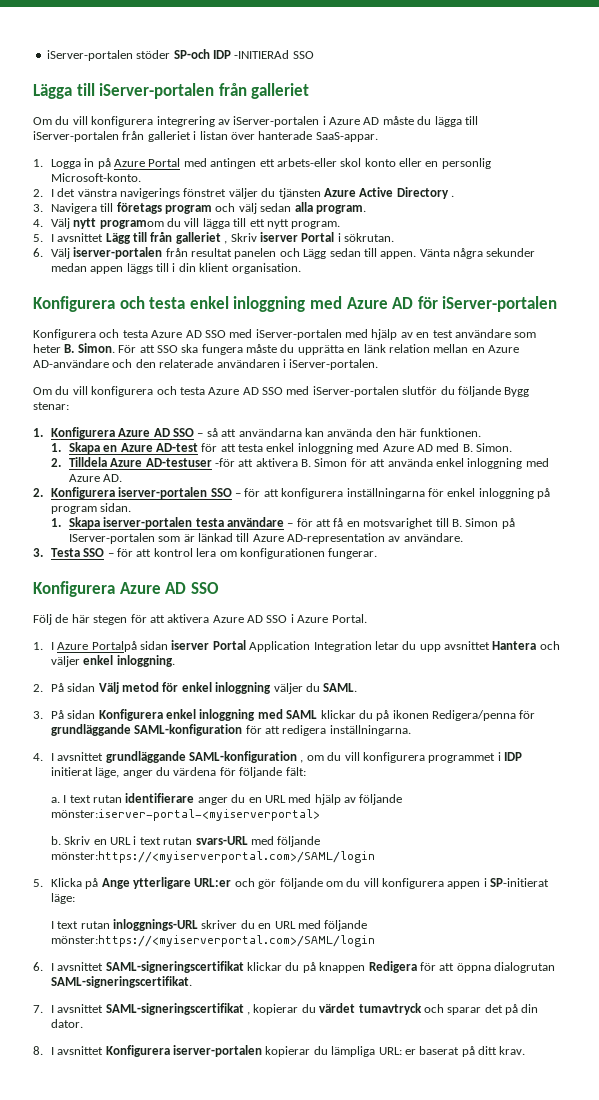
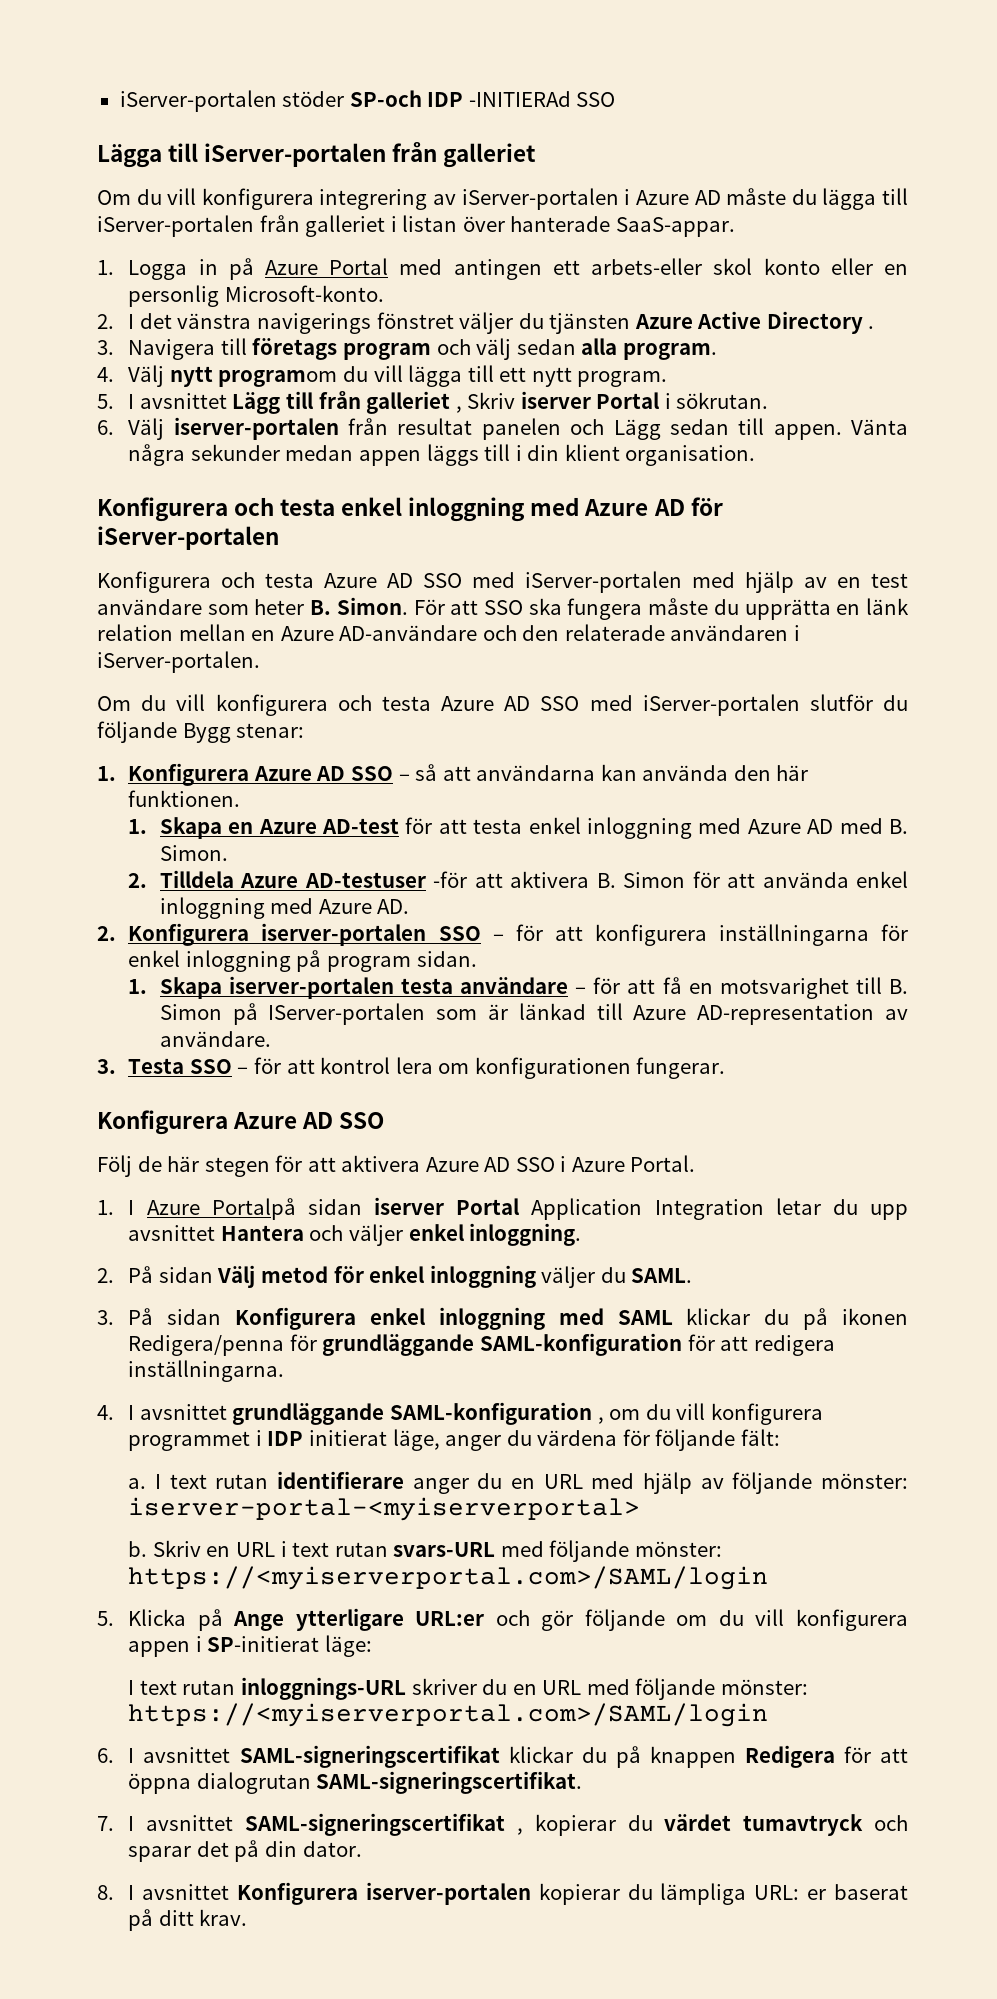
[50,809,320,821] mönster:iserver-portal-<myiserverportal> -> [821,1473,909,1489] [128,1497,641,1521] mönster: iserver-portal-<myiserverportal>
[50,851,375,863] mönster:https://<myiserverportal.com>/SAML/login -> [634,1541,722,1557] [128,1566,769,1590] mönster: https://<myiserverportal.com>/SAML/login
[50,935,375,947] mönster:https://<myiserverportal.com>/SAML/login -> [720,1679,808,1695] [128,1703,769,1727] mönster: https://<myiserverportal.com>/SAML/login

